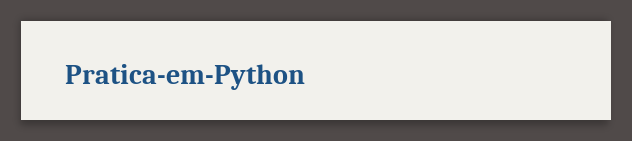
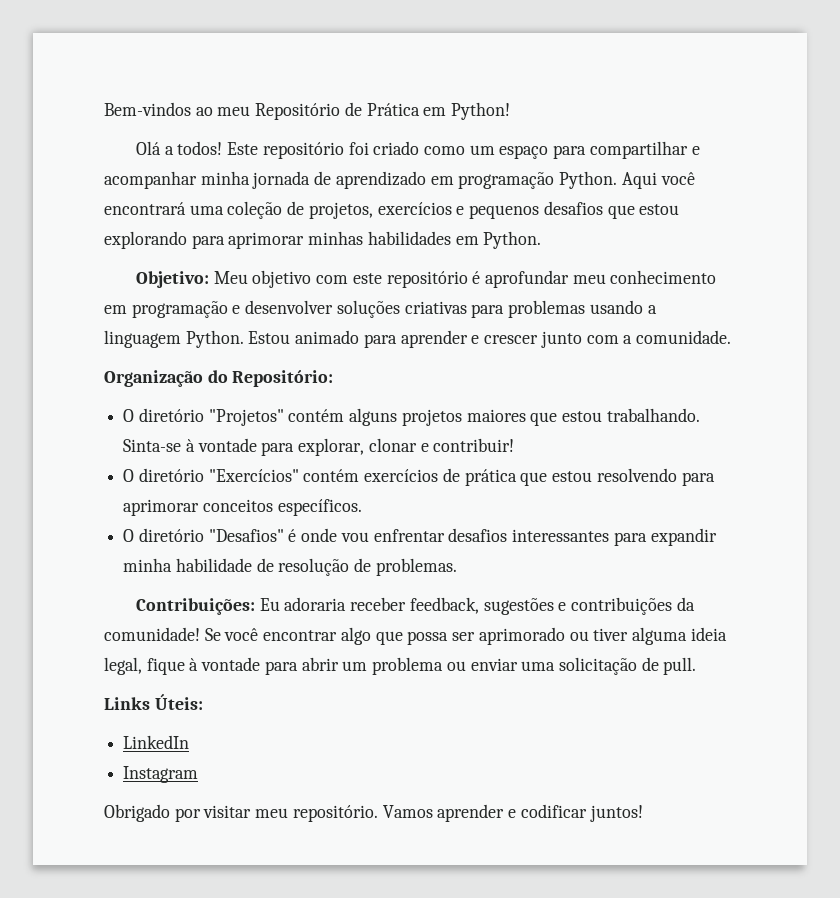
[65,64,305,90] Pratica-em-Python -> [104,102,511,120] [135,141,700,159] [104,171,695,189] [104,201,680,219] [104,231,542,249] [135,270,717,288] [104,300,657,318] [104,330,731,348] [104,370,334,387] [123,408,700,426] [123,438,515,456] [123,468,715,486] [123,499,362,516] [123,528,717,546] [123,558,457,576] [135,597,695,615] [104,627,727,645] [104,657,697,675] [104,694,203,710] [123,735,190,749] [123,766,199,783] [104,804,643,822] Bem-vindos ao meu Repositório de Prática em Python! // Olá a todos! Este repositório foi criado como um espaço para compartilhar e acompanhar minha jornada de aprendizado em programação Python. Aqui você encontrará uma coleção de projetos, exercícios e pequenos desafios que estou explorando para aprimorar minhas habilidades em Python. // Objetivo: Meu objetivo com este repositório é aprofundar meu conhecimento em programação e desenvolver soluções criativas para problemas usando a linguagem Python. Estou animado para aprender e crescer junto com a comunidade. // Organização do Repositório: // O diretório "Projetos" contém alguns projetos maiores que estou trabalhando. Sinta-se à vontade para explorar, clonar e contribuir! // O diretório "Exercícios" contém exercícios de prática que estou resolvendo para aprimorar conceitos específicos. // O diretório "Desafios" é onde vou enfrentar desafios interessantes para expandir minha habilidade de resolução de problemas. // Contribuições: Eu adoraria receber feedback, sugestões e contribuições da comunidade! Se você encontrar algo que possa ser aprimorado ou tiver alguma ideia legal, fique à vontade para abrir um problema ou enviar uma solicitação de pull. // Links Úteis: // LinkedIn // Instagram // Obrigado por visitar meu repositório. Vamos aprender e codificar juntos!

